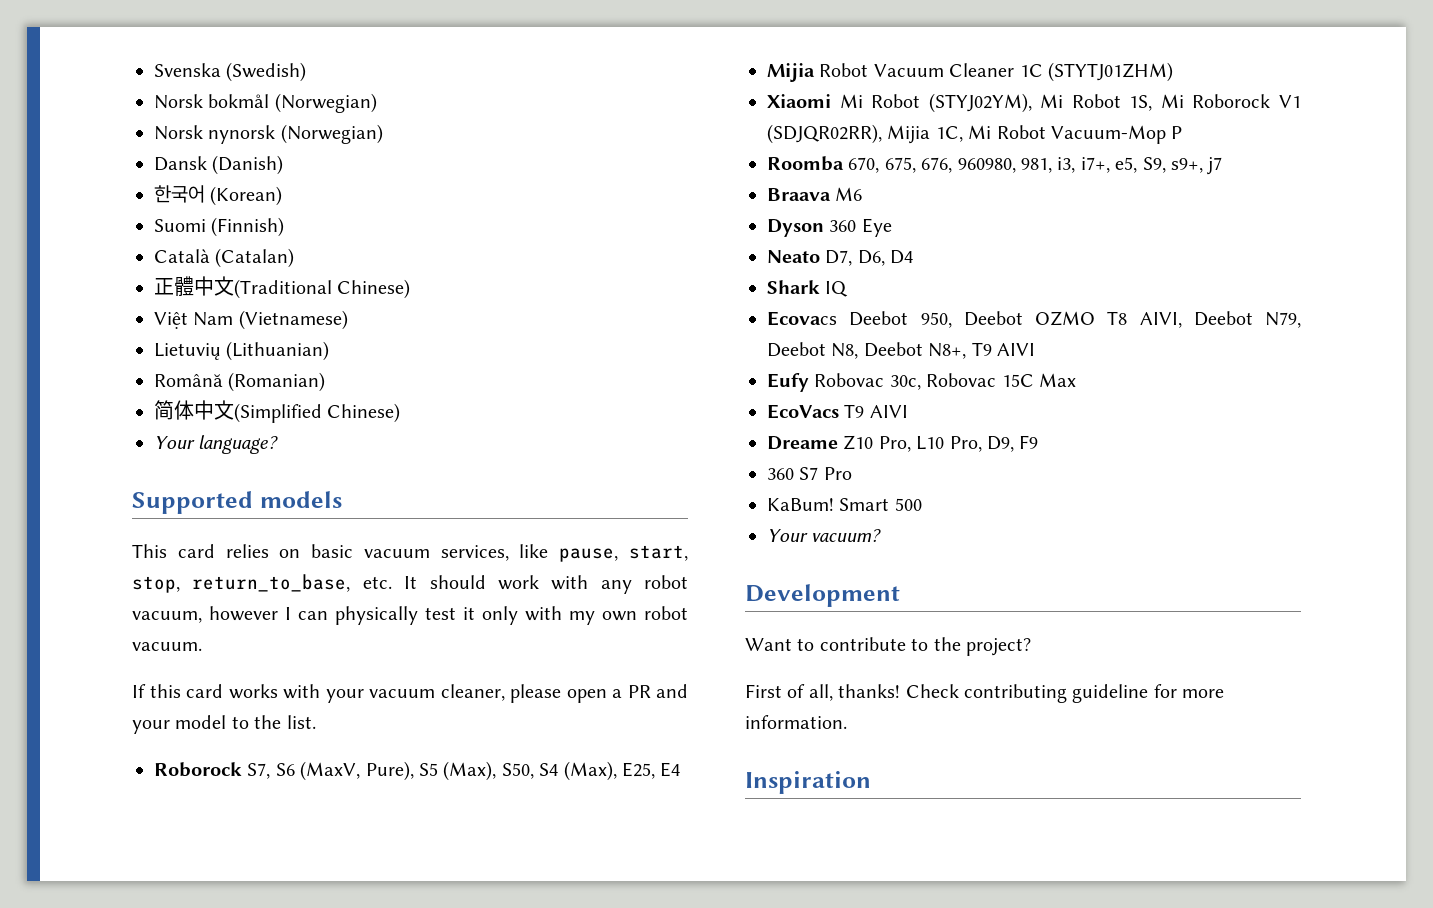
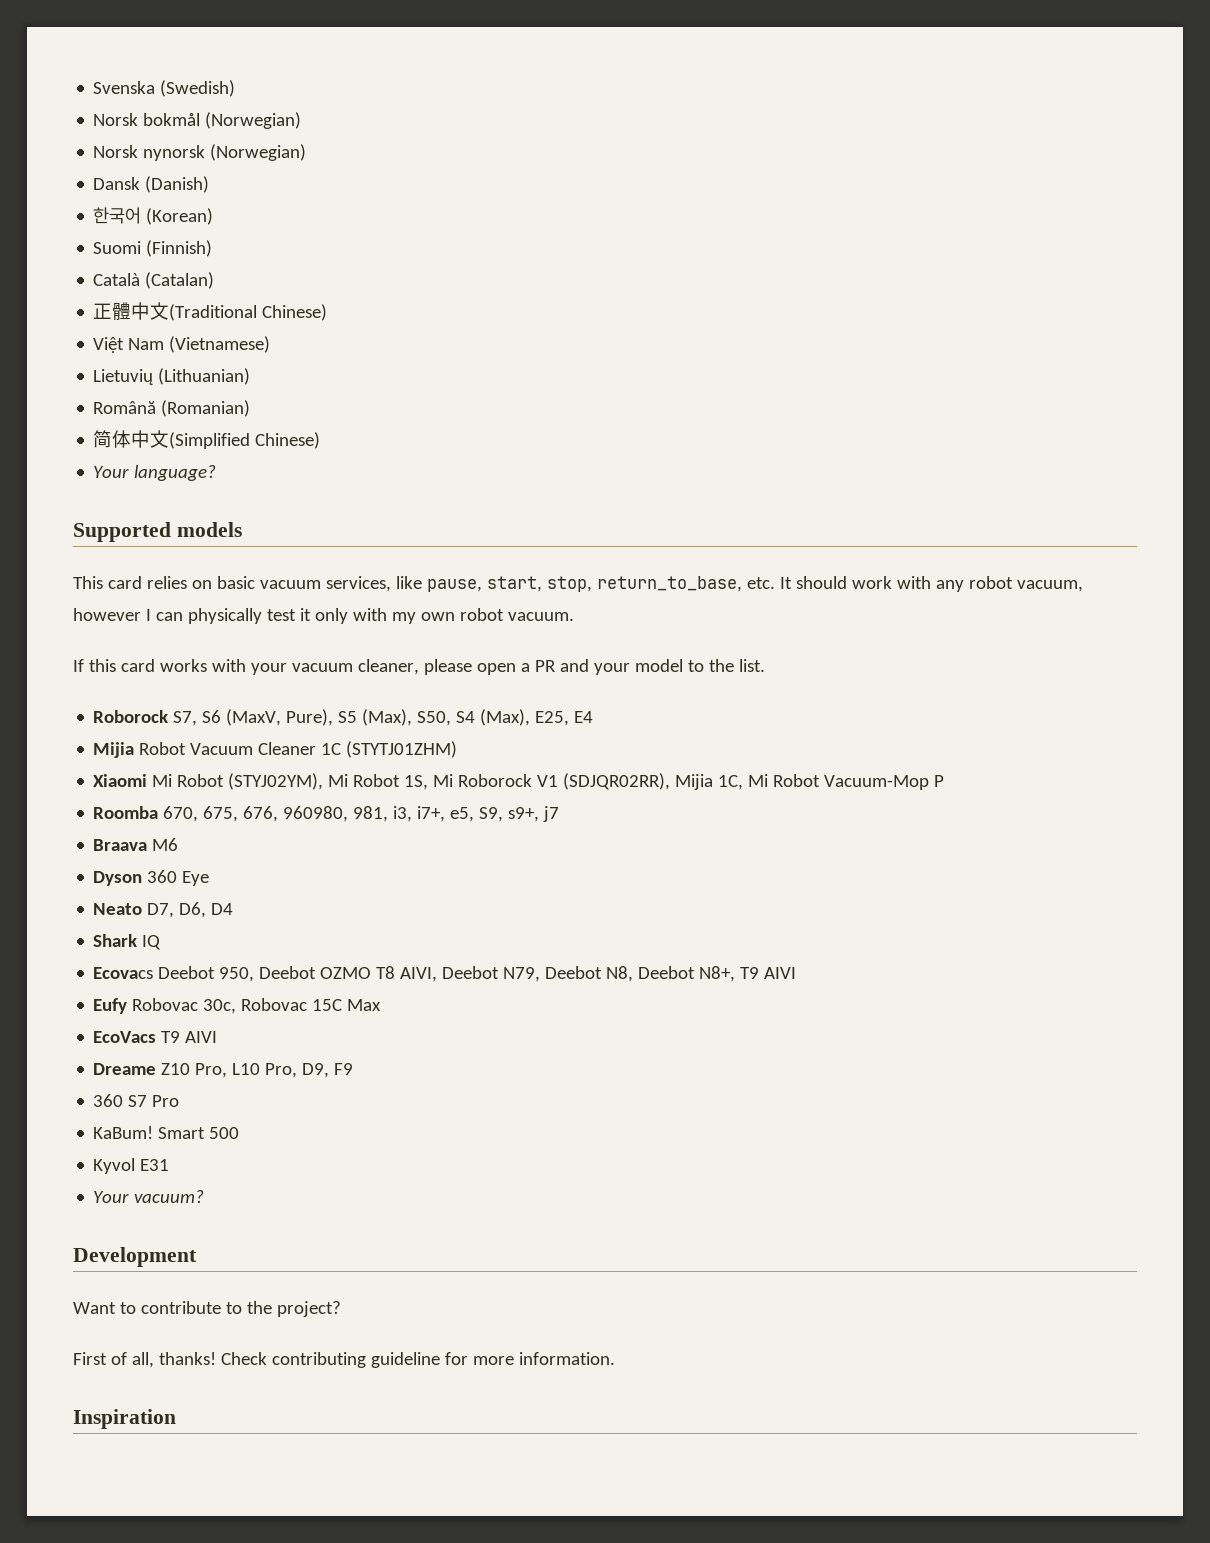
(922, 504) none -> [93,1158,170,1174] // Kyvol E31

